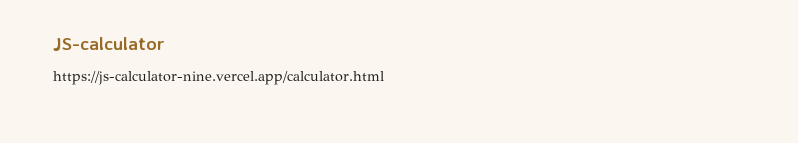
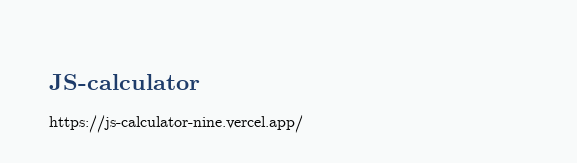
[53,71,384,85] https://js-calculator-nine.vercel.app/calculator.html -> [49,115,303,133] https://js-calculator-nine.vercel.app/

